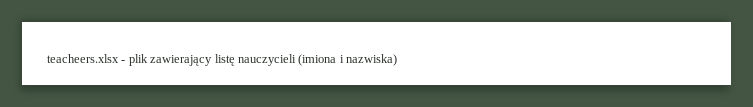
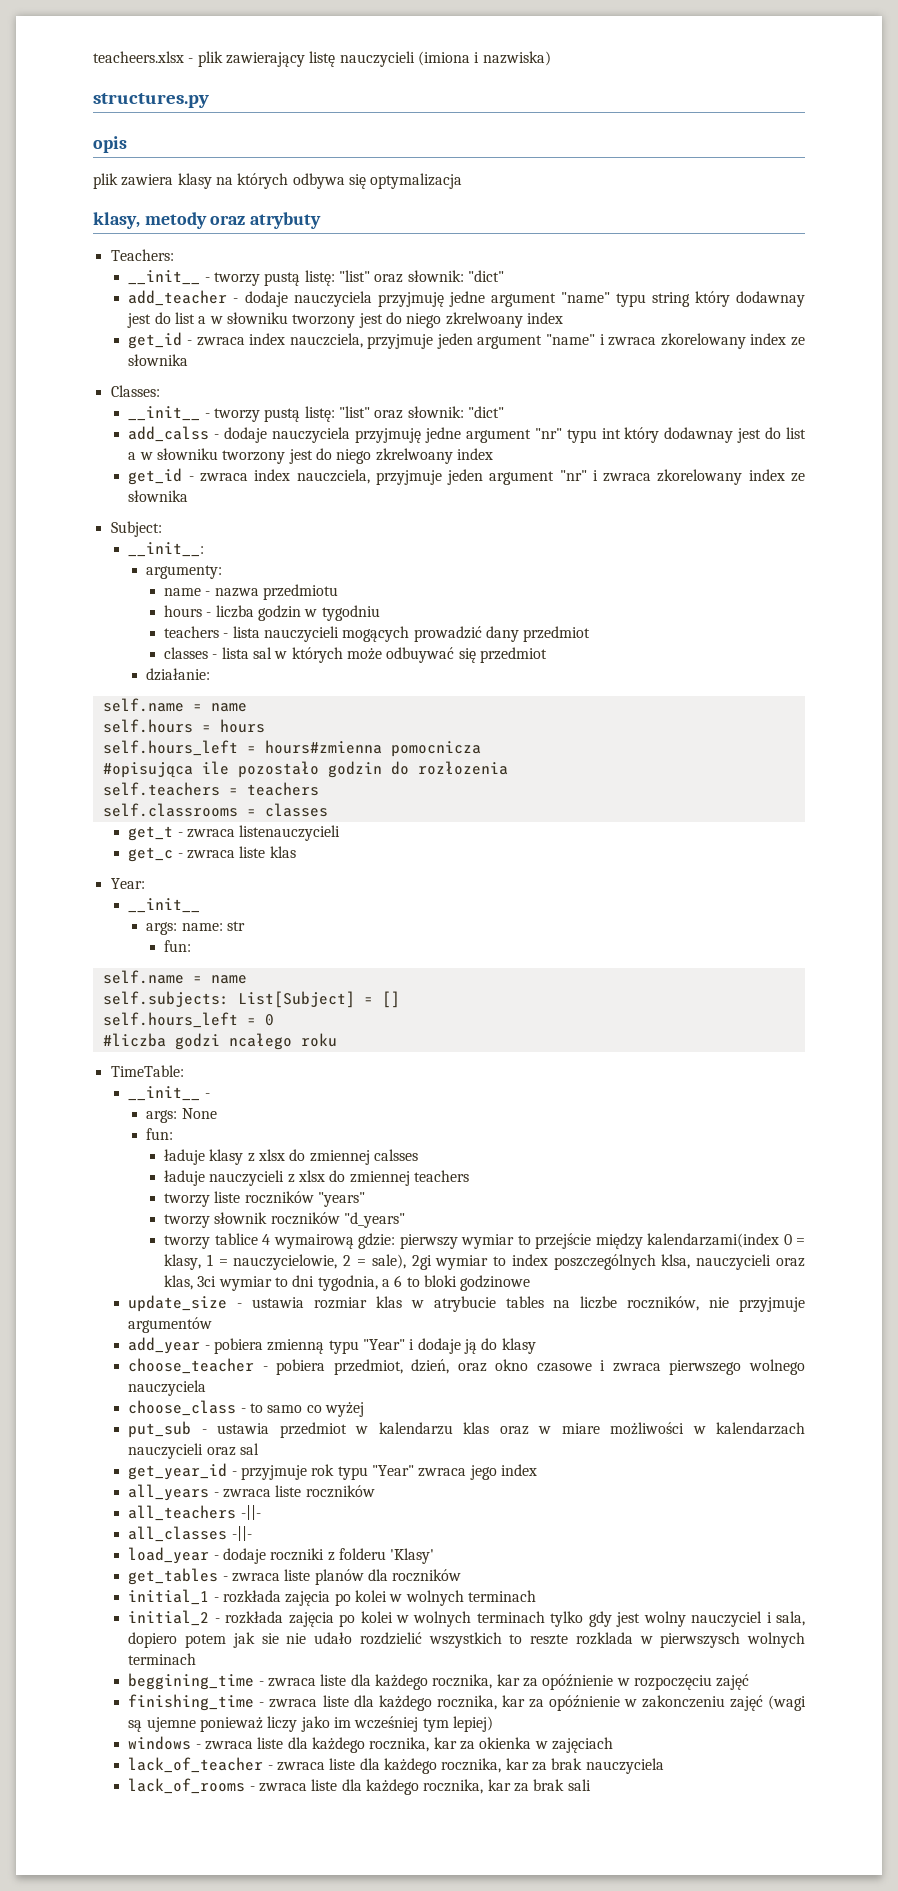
(397, 60) none -> [93,93,209,108] [93,136,127,153] [93,173,463,189] [93,212,322,229] [110,249,174,261] [128,270,504,286] [128,290,805,307] [127,312,563,328] [128,332,805,349] [128,354,189,366] [110,385,160,397] [128,406,504,422] [128,426,807,443] [128,448,493,464] [128,468,805,485] [128,490,189,502] [110,521,162,537] [128,542,205,557] [146,565,223,579] [163,584,338,600] [163,605,380,621] [163,626,591,642] [163,647,547,663] [146,668,211,681] [102,698,247,712] [102,719,265,733] [102,740,481,757] [102,761,508,778] [102,782,319,796] [102,803,328,817] [128,825,341,841] [128,846,296,862] [110,878,145,889] [128,898,201,913] [146,921,245,935] [163,940,191,952] [102,970,247,984] [102,991,400,1008] [102,1012,274,1028] [102,1033,337,1050] [110,1065,184,1077] [128,1086,210,1101] [146,1108,217,1123] [146,1128,174,1140] [163,1149,418,1165] [163,1170,469,1186] [163,1191,365,1207] [163,1212,405,1228] [163,1233,805,1249] [163,1254,805,1270] [163,1275,531,1291] [128,1295,805,1312] [128,1317,213,1333] [128,1337,536,1354] [128,1358,806,1375] [128,1380,207,1396] [128,1400,364,1417] [128,1421,805,1438] [128,1443,260,1459] [128,1463,537,1480] [128,1484,375,1501] [128,1505,261,1521] [128,1526,252,1542] [128,1547,435,1564] [128,1568,462,1585] [128,1589,536,1606] [128,1610,806,1627] [128,1632,805,1648] [128,1653,197,1665] [128,1673,750,1690] [128,1694,806,1711] [128,1716,493,1732] [128,1736,613,1753] [128,1757,664,1774] [128,1778,591,1795] // structures.py // opis // plik zawiera klasy na których odbywa się optymalizacja // klasy, metody oraz atrybuty // Teachers: // __init__ - tworzy pustą listę: "list" oraz słownik: "dict" // add_teacher - dodaje nauczyciela przyjmuję jedne argument "name" typu string który dodawnay jest do list a w słowniku tworzony jest do niego zkrelwoany index // get_id - zwraca index nauczciela, przyjmuje jeden argument "name" i zwraca zkorelowany index ze słownika // Classes: // __init__ - tworzy pustą listę: "list" oraz słownik: "dict" // add_calss - dodaje nauczyciela przyjmuję jedne argument "nr" typu int który dodawnay jest do list a w słowniku tworzony jest do niego zkrelwoany index // get_id - zwraca index nauczciela, przyjmuje jeden argument "nr" i zwraca zkorelowany index ze słownika // Subject: // __init__: // argumenty: // name - nazwa przedmiotu // hours - liczba godzin w tygodniu // teachers - lista nauczycieli mogących prowadzić dany przedmiot // classes - lista sal w których może odbuywać się przedmiot // działanie: // self.name = name // self.hours = hours // self.hours_left = hours#zmienna pomocnicza // #opisująca ile pozostało godzin do rozłozenia // self.teachers = teachers // self.classrooms = classes // get_t - zwraca listenauczycieli // get_c - zwraca liste klas // Year: // __init__ // args: name: str // fun: // self.name = name // self.subjects: List[Subject] = [] // self.hours_left = 0 // #liczba godzi ncałego roku // TimeTable: // __init__ - // args: None // fun: // ładuje klasy z xlsx do zmiennej calsses // ładuje nauczycieli z xlsx do zmiennej teachers // tworzy liste roczników "years" // tworzy słownik roczników "d_years" // tworzy tablice 4 wymairową gdzie: pierwszy wymiar to przejście między kalendarzami(index 0 = klasy, 1 = nauczycielowie, 2 = sale), 2gi wymiar to index poszczególnych klsa, nauczycieli oraz klas, 3ci wymiar to dni tygodnia, a 6 to bloki godzinowe // update_size - ustawia rozmiar klas w atrybucie tables na liczbe roczników, nie przyjmuje argumentów // add_year - pobiera zmienną typu "Year" i dodaje ją do klasy // choose_teacher - pobiera przedmiot, dzień, oraz okno czasowe i zwraca pierwszego wolnego nauczyciela // choose_class - to samo co wyżej // put_sub - ustawia przedmiot w kalendarzu klas oraz w miare możliwości w kalendarzach nauczycieli oraz sal // get_year_id - przyjmuje rok typu "Year" zwraca jego index // all_years - zwraca liste roczników // all_teachers -||- // all_classes -||- // load_year - dodaje roczniki z folderu 'Klasy' // get_tables - zwraca liste planów dla roczników // initial_1 - rozkłada zajęcia po kolei w wolnych terminach // initial_2 - rozkłada zajęcia po kolei w wolnych terminach tylko gdy jest wolny nauczyciel i sala, dopiero potem jak sie nie udało rozdzielić wszystkich to reszte rozklada w pierwszysch wolnych terminach // beggining_time - zwraca liste dla każdego rocznika, kar za opóźnienie w rozpoczęciu zajęć // finishing_time - zwraca liste dla każdego rocznika, kar za opóźnienie w zakonczeniu zajęć (wagi są ujemne ponieważ liczy jako im wcześniej tym lepiej) // windows - zwraca liste dla każdego rocznika, kar za okienka w zajęciach // lack_of_teacher - zwraca liste dla każdego rocznika, kar za brak nauczyciela // lack_of_rooms - zwraca liste dla każdego rocznika, kar za brak sali

